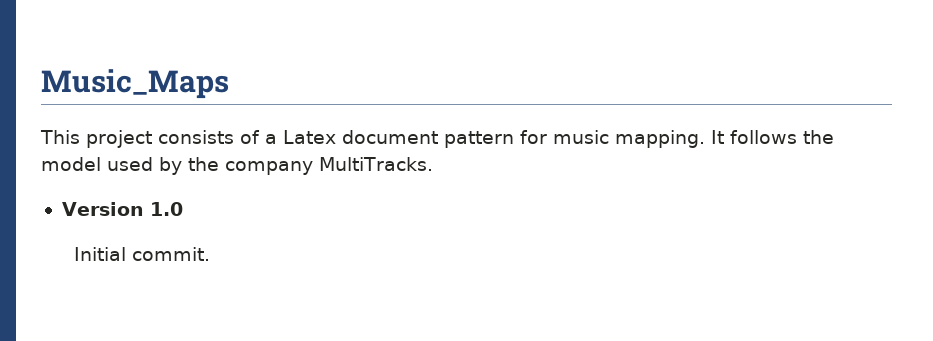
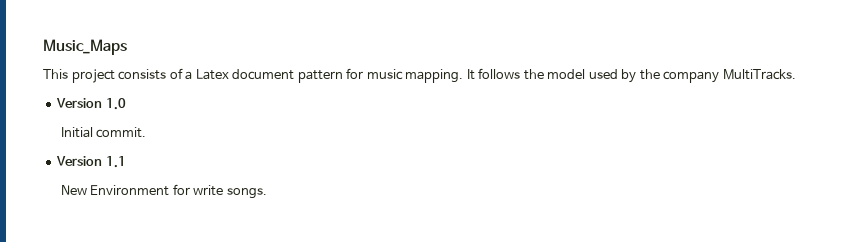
(211, 254) none -> [56,156,126,168] [60,184,267,199] // Version 1.1 // New Environment for write songs.

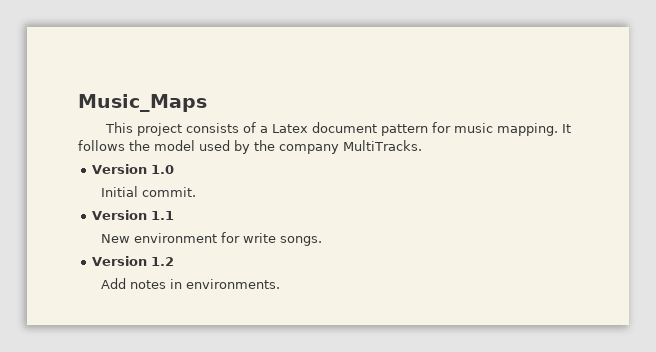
[90,185,170,196] Environment -> [134,233,218,243] environment
(267, 193) none -> [92,256,175,266] [101,278,281,289] // Version 1.2 // Add notes in environments.

